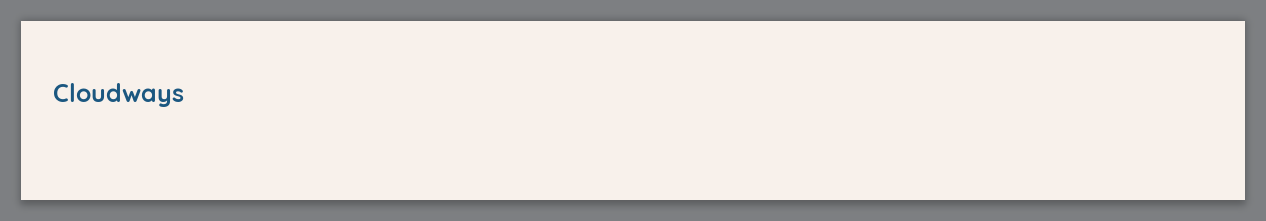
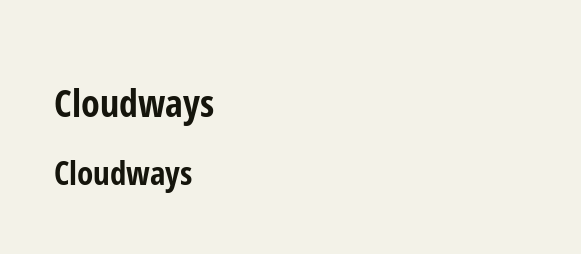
[53,83,184,107] Cloudways -> [54,88,214,126] [54,160,192,193] Cloudways // Cloudways

